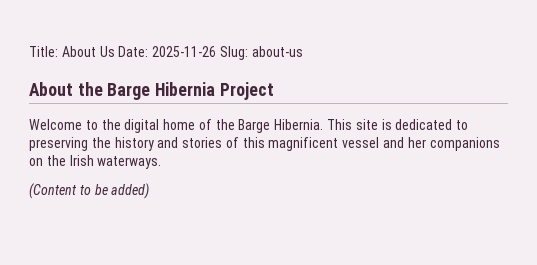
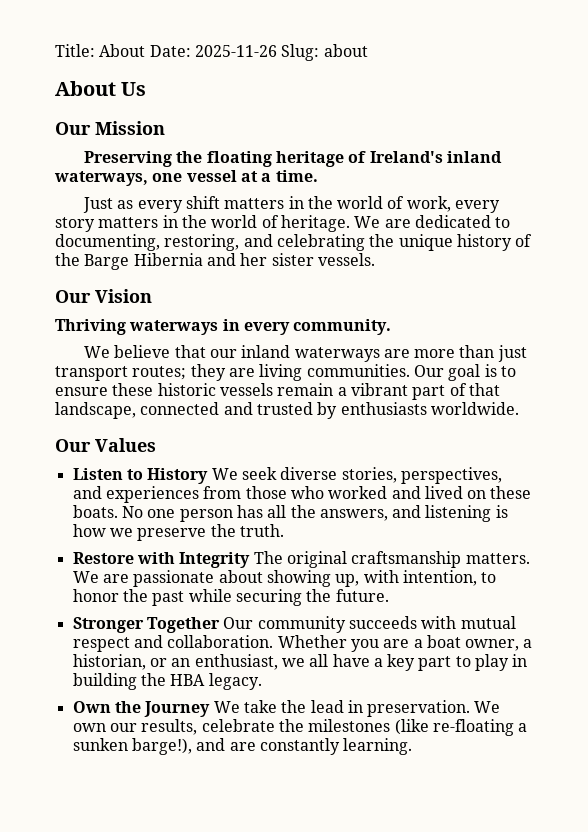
[99,46,115,57] Us -> (146, 50) none
[251,46,303,57] [29,82,274,100] [29,119,469,133] [29,137,500,151] [29,155,162,169] [29,183,150,199] about-us // About the Barge Hibernia Project // Welcome to the digital home of the Barge Hibernia. This site is dedicated to preserving the history and stories of this magnificent vessel and her companions on the Irish waterways. // (Content to be added) -> [323,44,368,57] [55,81,147,96] [55,121,165,135] [83,151,502,167] [54,170,318,186] [82,196,501,213] [55,215,511,232] [55,234,533,251] [55,253,375,270] [55,289,152,303] [55,319,392,335] [83,345,527,362] [55,364,516,381] [55,383,500,400] [55,402,519,419] [55,438,156,452] [72,467,502,484] [72,486,532,503] [72,505,508,522] [72,524,284,541] [72,551,530,568] [72,570,497,587] [72,589,389,606] [72,616,516,633] [72,635,533,652] [72,654,528,671] [72,673,262,690] [72,700,501,717] [72,719,528,736] [72,738,413,755] about // About Us // Our Mission // Preserving the floating heritage of Ireland's inland waterways, one vessel at a time. // Just as every shift matters in the world of work, every story matters in the world of heritage. We are dedicated to documenting, restoring, and celebrating the unique history of the Barge Hibernia and her sister vessels. // Our Vision // Thriving waterways in every community. // We believe that our inland waterways are more than just transport routes; they are living communities. Our goal is to ensure these historic vessels remain a vibrant part of that landscape, connected and trusted by enthusiasts worldwide. // Our Values // Listen to History We seek diverse stories, perspectives, and experiences from those who worked and lived on these boats. No one person has all the answers, and listening is how we preserve the truth. // Restore with Integrity The original craftsmanship matters. We are passionate about showing up, with intention, to honor the past while securing the future. // Stronger Together Our community succeeds with mutual respect and collaboration. Whether you are a boat owner, a historian, or an enthusiast, we all have a key part to play in building the HBA legacy. // Own the Journey We take the lead in preservation. We own our results, celebrate the milestones (like re-floating a sunken barge!), and are constantly learning.

